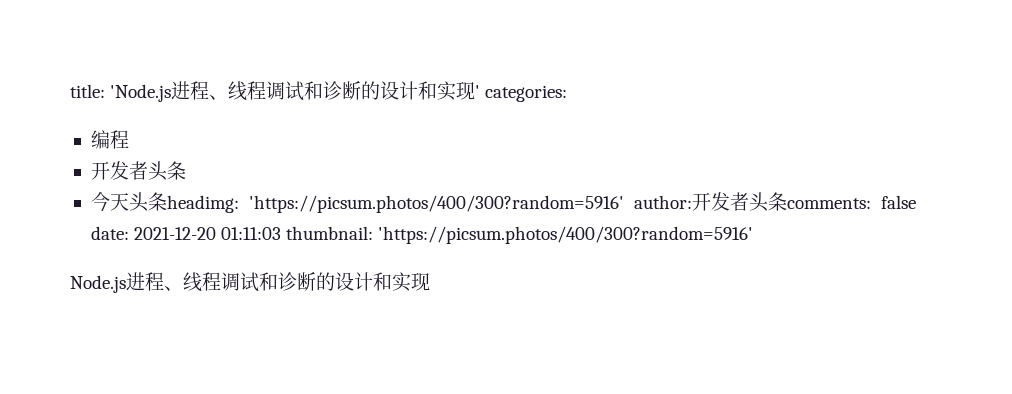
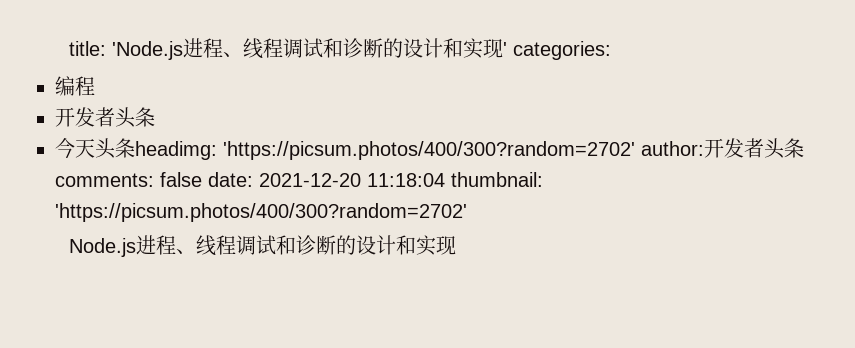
[248,195,624,213] 'https://picsum.photos/400/300?random=5916' -> [223,141,635,160] 'https://picsum.photos/400/300?random=2702'
[221,226,754,244] 01:11:03 thumbnail: 'https://picsum.photos/400/300?random=5916' -> [367,172,543,187] [55,203,467,222] 11:18:04 thumbnail: 'https://picsum.photos/400/300?random=2702'

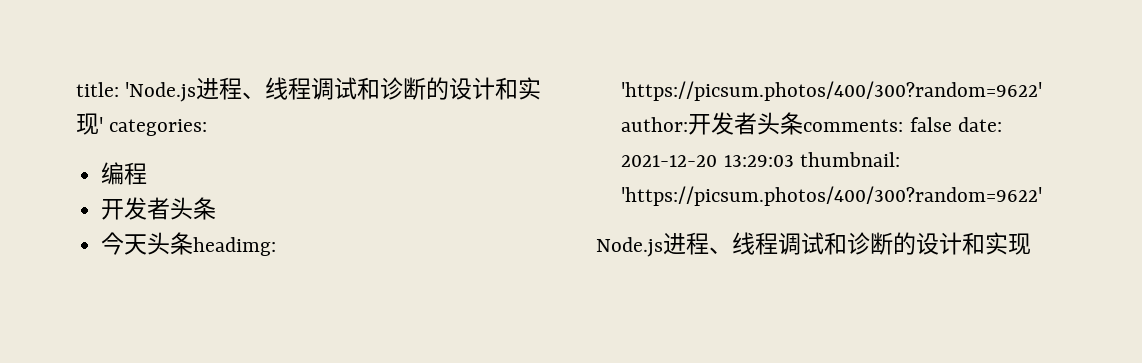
[223,141,635,160] 'https://picsum.photos/400/300?random=2702' -> [621,81,1043,101] 'https://picsum.photos/400/300?random=9622'
[367,172,543,187] [55,203,467,222] 11:18:04 thumbnail: 'https://picsum.photos/400/300?random=2702' -> [723,152,900,167] [621,186,1043,206] 13:29:03 thumbnail: 'https://picsum.photos/400/300?random=9622'

